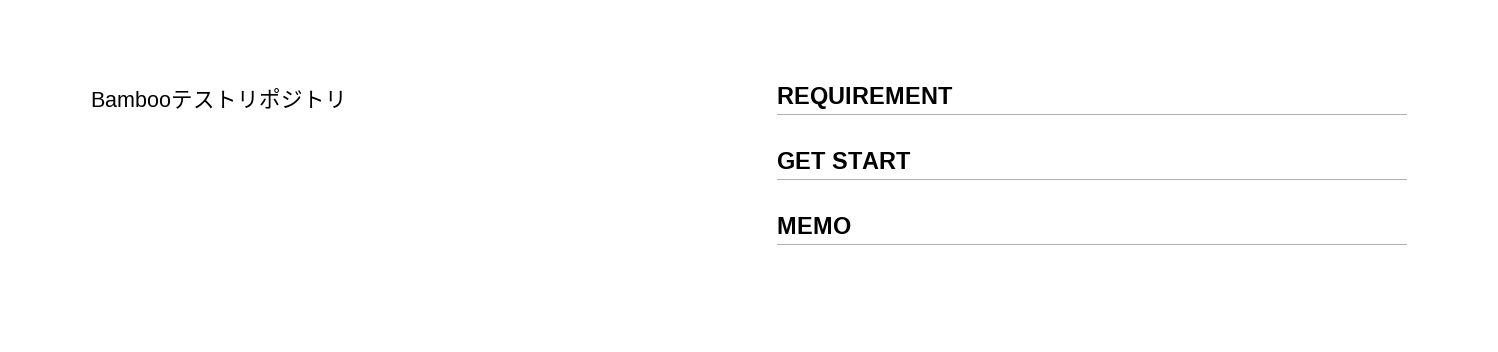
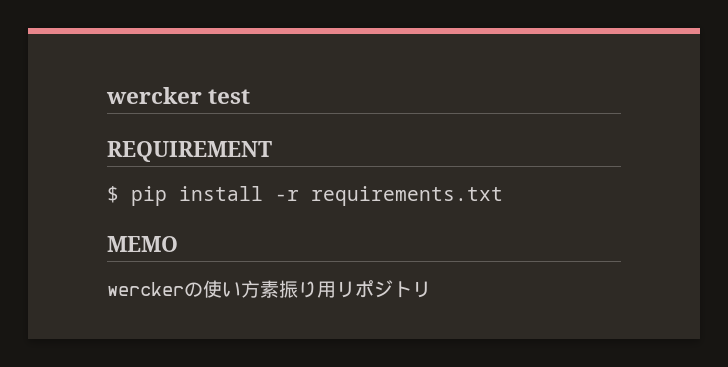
[91,90,237,109] Bambooテスト -> [106,87,251,104] [107,141,272,162] [107,186,503,206] [107,236,178,252] [107,280,336,298] wercker test // REQUIREMENT // $ pip install -r requirements.txt // MEMO // werckerの使い方素振り用
[777,87,953,109] [777,152,911,169] [777,217,851,234] // REQUIREMENT // GET START // MEMO -> (431, 289) none

